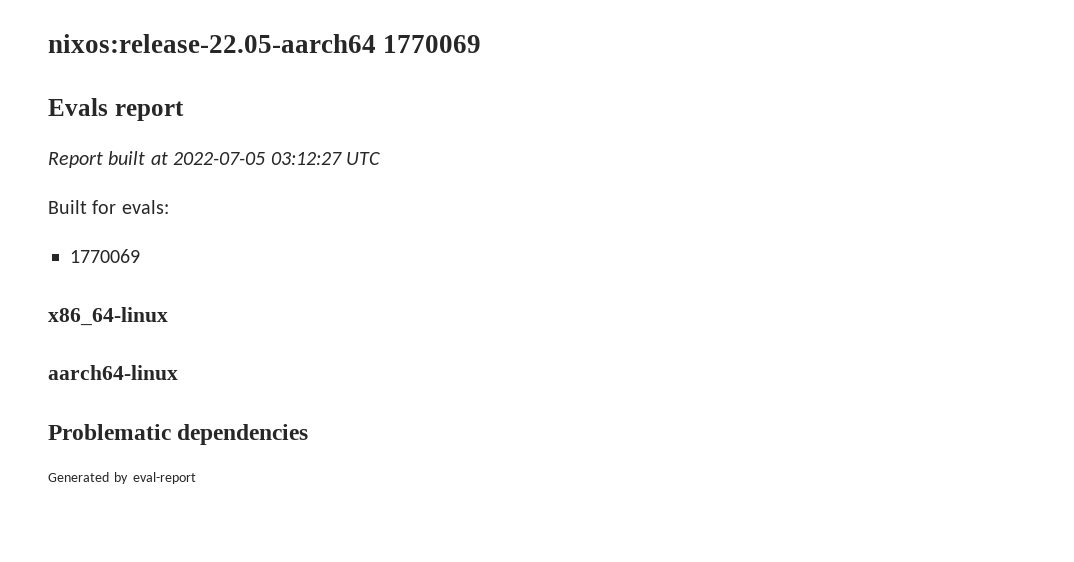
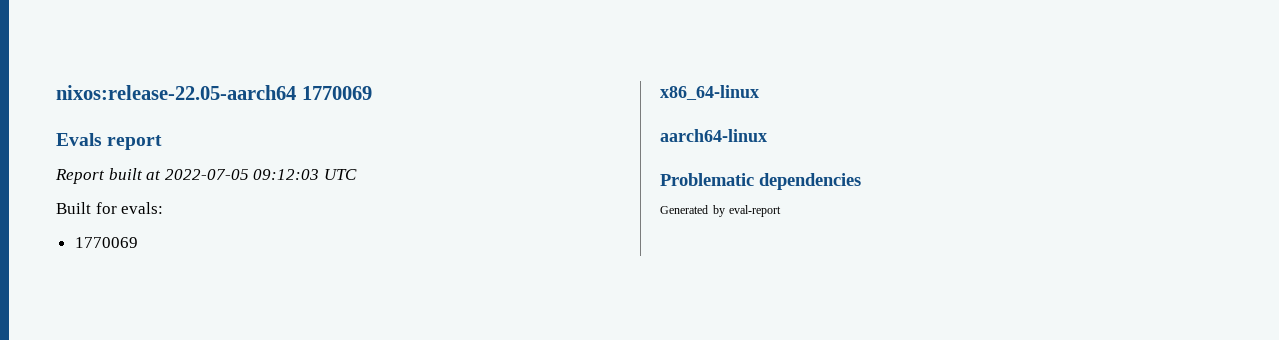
[270,152,342,165] 03:12:27 -> [253,169,320,180] 09:12:03

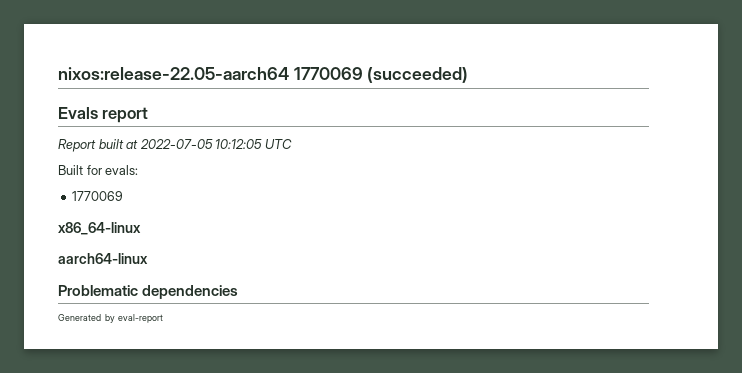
(372, 93) none -> [367,67,469,83] (succeeded)
[253,169,320,180] 09:12:03 -> [215,139,263,149] 10:12:05

